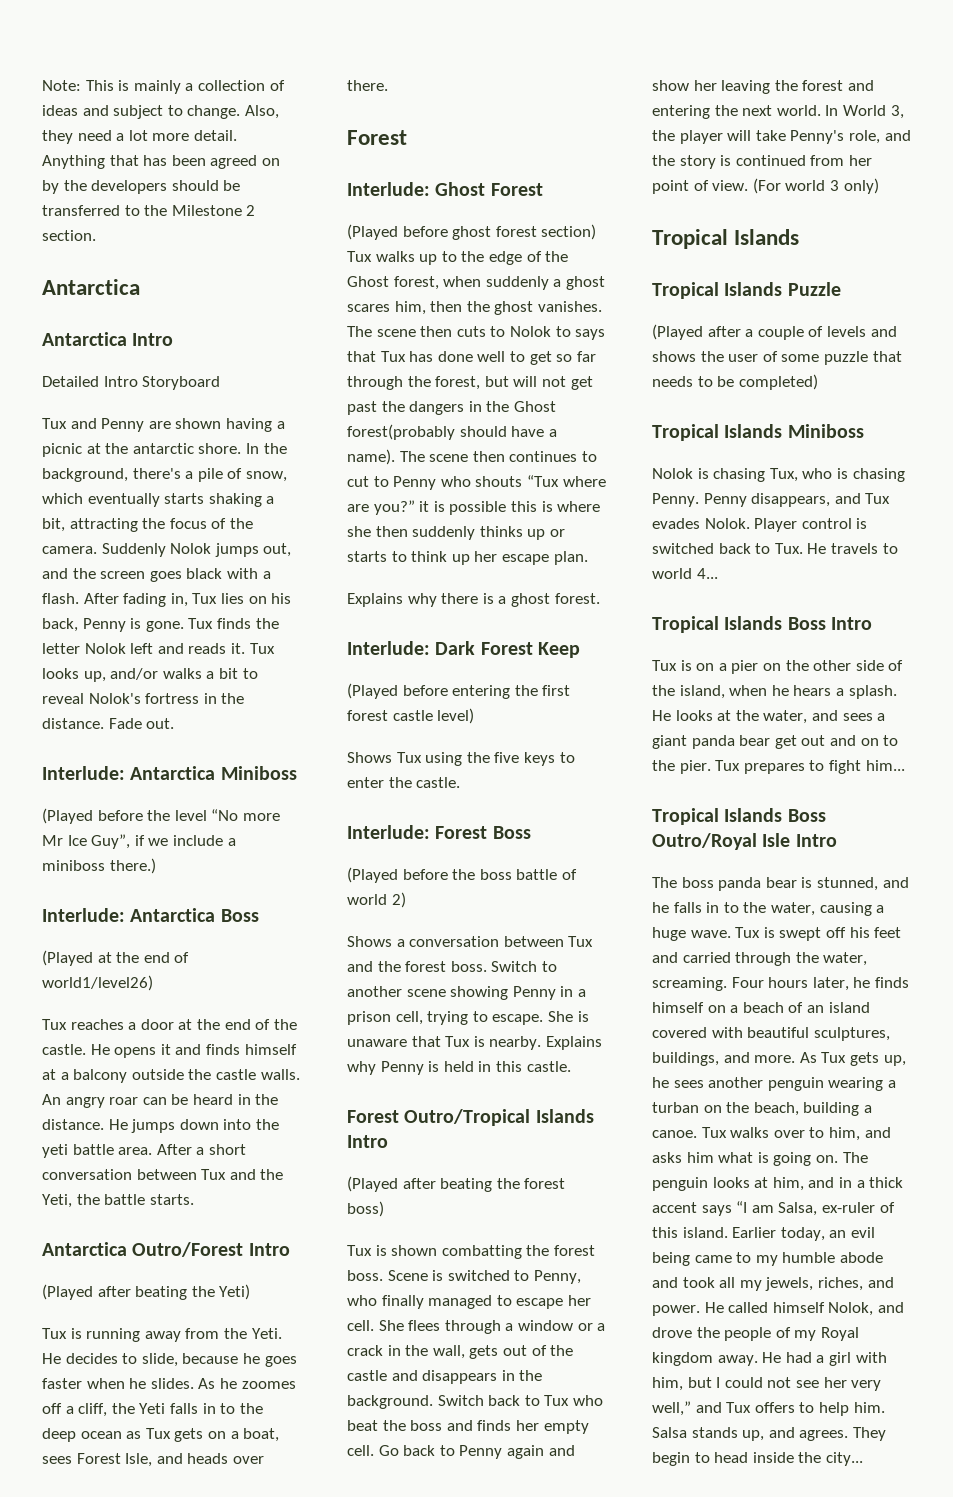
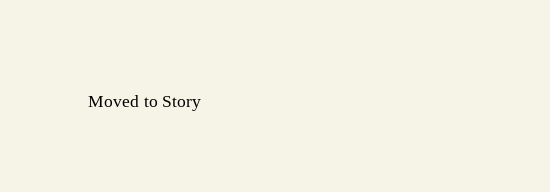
[42,80,285,94] [42,105,279,119] [42,130,237,144] [42,155,280,169] [42,180,241,194] [42,205,256,216] [42,230,96,241] [42,279,140,295] [42,332,174,346] [42,376,221,390] [42,418,285,432] [42,443,287,457] [42,468,287,482] [42,493,275,507] [42,518,253,532] [42,543,292,557] [42,568,271,582] [42,593,292,607] [42,618,279,632] [42,643,275,654] [42,668,258,682] [42,693,245,704] [42,718,175,729] [42,766,297,780] [42,808,280,824] [42,834,236,849] [42,858,156,874] [42,908,259,922] [42,950,190,966] [42,975,153,991] [42,1019,297,1030] [42,1044,297,1058] [42,1069,300,1083] [42,1094,279,1108] [42,1119,279,1133] [42,1144,246,1158] [42,1169,284,1180] [42,1194,194,1208] [42,1242,290,1257] [42,1284,251,1300] [42,1328,282,1342] [42,1353,297,1367] [42,1378,296,1389] [42,1403,263,1417] [42,1428,280,1442] [42,1453,264,1467] [347,80,388,91] [347,130,407,145] [347,182,543,196] [347,224,597,240] [347,251,569,265] [347,276,605,290] [347,301,602,315] [347,326,606,340] [347,351,596,365] [347,376,593,390] [347,401,556,415] [347,424,557,440] [347,449,597,465] [347,475,606,490] [347,500,601,515] [347,526,565,540] [347,551,588,565] [347,593,600,607] [347,641,580,658] [347,683,571,699] [347,708,475,724] [347,752,575,766] [347,777,461,788] [347,825,531,839] [347,867,577,883] [347,892,406,908] [347,936,594,947] [347,961,557,972] [347,986,586,1000] [347,1011,589,1025] [347,1036,602,1050] [347,1061,571,1075] [347,1109,594,1126] [347,1135,388,1148] [347,1176,566,1192] [347,1201,384,1217] [347,1245,595,1259] [347,1270,581,1284] [347,1295,591,1309] [347,1320,606,1334] [347,1345,574,1359] [347,1370,543,1384] [347,1395,603,1409] [347,1420,589,1434] [347,1445,575,1459] [652,80,874,94] [652,105,904,119] [652,130,911,144] [652,155,872,169] [652,178,879,194] [652,229,800,249] [652,282,841,299] [652,324,897,340] [652,351,902,365] [652,374,818,390] [652,424,864,441] [652,468,905,482] [652,493,891,507] [652,518,868,532] [652,543,898,554] [652,568,718,579] [652,616,872,633] [652,660,904,674] [652,685,897,699] [652,710,886,724] [652,735,899,749] [652,760,905,774] [652,808,826,825] [652,833,837,850] [652,877,909,891] [652,902,885,916] [652,927,902,941] [652,952,868,966] [652,977,909,991] [652,1002,870,1013] [652,1027,890,1041] [652,1052,906,1066] [652,1077,896,1091] [652,1102,872,1116] [652,1127,891,1141] [652,1152,868,1166] [652,1177,904,1191] [652,1201,895,1216] [652,1227,875,1241] [652,1252,883,1266] [652,1277,894,1291] [652,1302,904,1316] [652,1327,859,1341] [652,1352,887,1366] [652,1377,882,1391] [652,1401,885,1416] [652,1427,886,1441] [652,1452,863,1466] Note: This is mainly a collection of ideas and subject to change. Also, they need a lot more detail. Anything that has been agreed on by the developers should be transferred to the Milestone 2 section. // Antarctica // Antarctica Intro // Detailed Intro Storyboard // Tux and Penny are shown having a picnic at the antarctic shore. In the background, there's a pile of snow, which eventually starts shaking a bit, attracting the focus of the camera. Suddenly Nolok jumps out, and the screen goes black with a flash. After fading in, Tux lies on his back, Penny is gone. Tux finds the letter Nolok left and reads it. Tux looks up, and/or walks a bit to reveal Nolok's fortress in the distance. Fade out. // Interlude: Antarctica Miniboss // (Played before the level “No more Mr Ice Guy”, if we include a miniboss there.) // Interlude: Antarctica Boss // (Played at the end of world1/level26) // Tux reaches a door at the end of the castle. He opens it and finds himself at a balcony outside the castle walls. An angry roar can be heard in the distance. He jumps down into the yeti battle area. After a short conversation between Tux and the Yeti, the battle starts. // Antarctica Outro/Forest Intro // (Played after beating the Yeti) // Tux is running away from the Yeti. He decides to slide, because he goes faster when he slides. As he zoomes off a cliff, the Yeti falls in to the deep ocean as Tux gets on a boat, sees Forest Isle, and heads over there. // Forest // Interlude: Ghost Forest // (Played before ghost forest section) Tux walks up to the edge of the Ghost forest, when suddenly a ghost scares him, then the ghost vanishes. The scene then cuts to Nolok to says that Tux has done well to get so far through the forest, but will not get past the dangers in the Ghost forest(probably should have a name). The scene then continues to cut to Penny who shouts “Tux where are you?” it is possible this is where she then suddenly thinks up or starts to think up her escape plan. // Explains why there is a ghost forest. // Interlude: Dark Forest Keep // (Played before entering the first forest castle level) // Shows Tux using the five keys to enter the castle. // Interlude: Forest Boss // (Played before the boss battle of world 2) // Shows a conversation between Tux and the forest boss. Switch to another scene showing Penny in a prison cell, trying to escape. She is unaware that Tux is nearby. Explains why Penny is held in this castle. // Forest Outro/Tropical Islands Intro // (Played after beating the forest boss) // Tux is shown combatting the forest boss. Scene is switched to Penny, who finally managed to escape her cell. She flees through a window or a crack in the wall, gets out of the castle and disappears in the background. Switch back to Tux who beat the boss and finds her empty cell. Go back to Penny again and show her leaving the forest and entering the next world. In World 3, the player will take Penny's role, and the story is continued from her point of view. (For world 3 only) // Tropical Islands // Tropical Islands Puzzle // (Played after a couple of levels and shows the user of some puzzle that needs to be completed) // Tropical Islands Miniboss // Nolok is chasing Tux, who is chasing Penny. Penny disappears, and Tux evades Nolok. Player control is switched back to Tux. He travels to world 4... // Tropical Islands Boss Intro // Tux is on a pier on the other side of the island, when he hears a splash. He looks at the water, and sees a giant panda bear get out and on to the pier. Tux prepares to fight him... // Tropical Islands Boss Outro/Royal Isle Intro // The boss panda bear is stunned, and he falls in to the water, causing a huge wave. Tux is swept off his feet and carried through the water, screaming. Four hours later, he finds himself on a beach of an island covered with beautiful sculptures, buildings, and more. As Tux gets up, he sees another penguin wearing a turban on the beach, building a canoe. Tux walks over to him, and asks him what is going on. The penguin looks at him, and in a thick accent says “I am Salsa, ex-ruler of this island. Earlier today, an evil being came to my humble abode and took all my jewels, riches, and power. He called himself Nolok, and drove the people of my Royal kingdom away. He had a girl with him, but I could not see her very well,” and Tux offers to help him. Salsa stands up, and agrees. They begin to head inside the city... -> [88,95,202,111] Moved to Story

